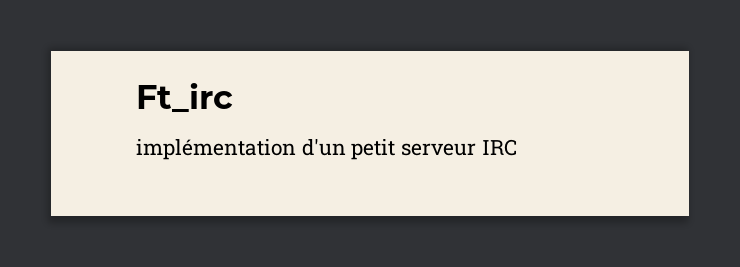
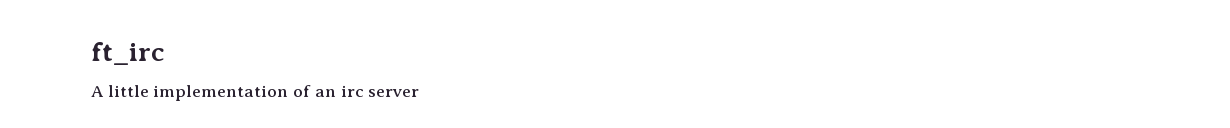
[136,83,233,113] [136,139,517,160] Ft_irc // implémentation d'un petit serveur IRC -> [91,42,165,65] [91,85,420,101] ft_irc // A little implementation of an irc server

